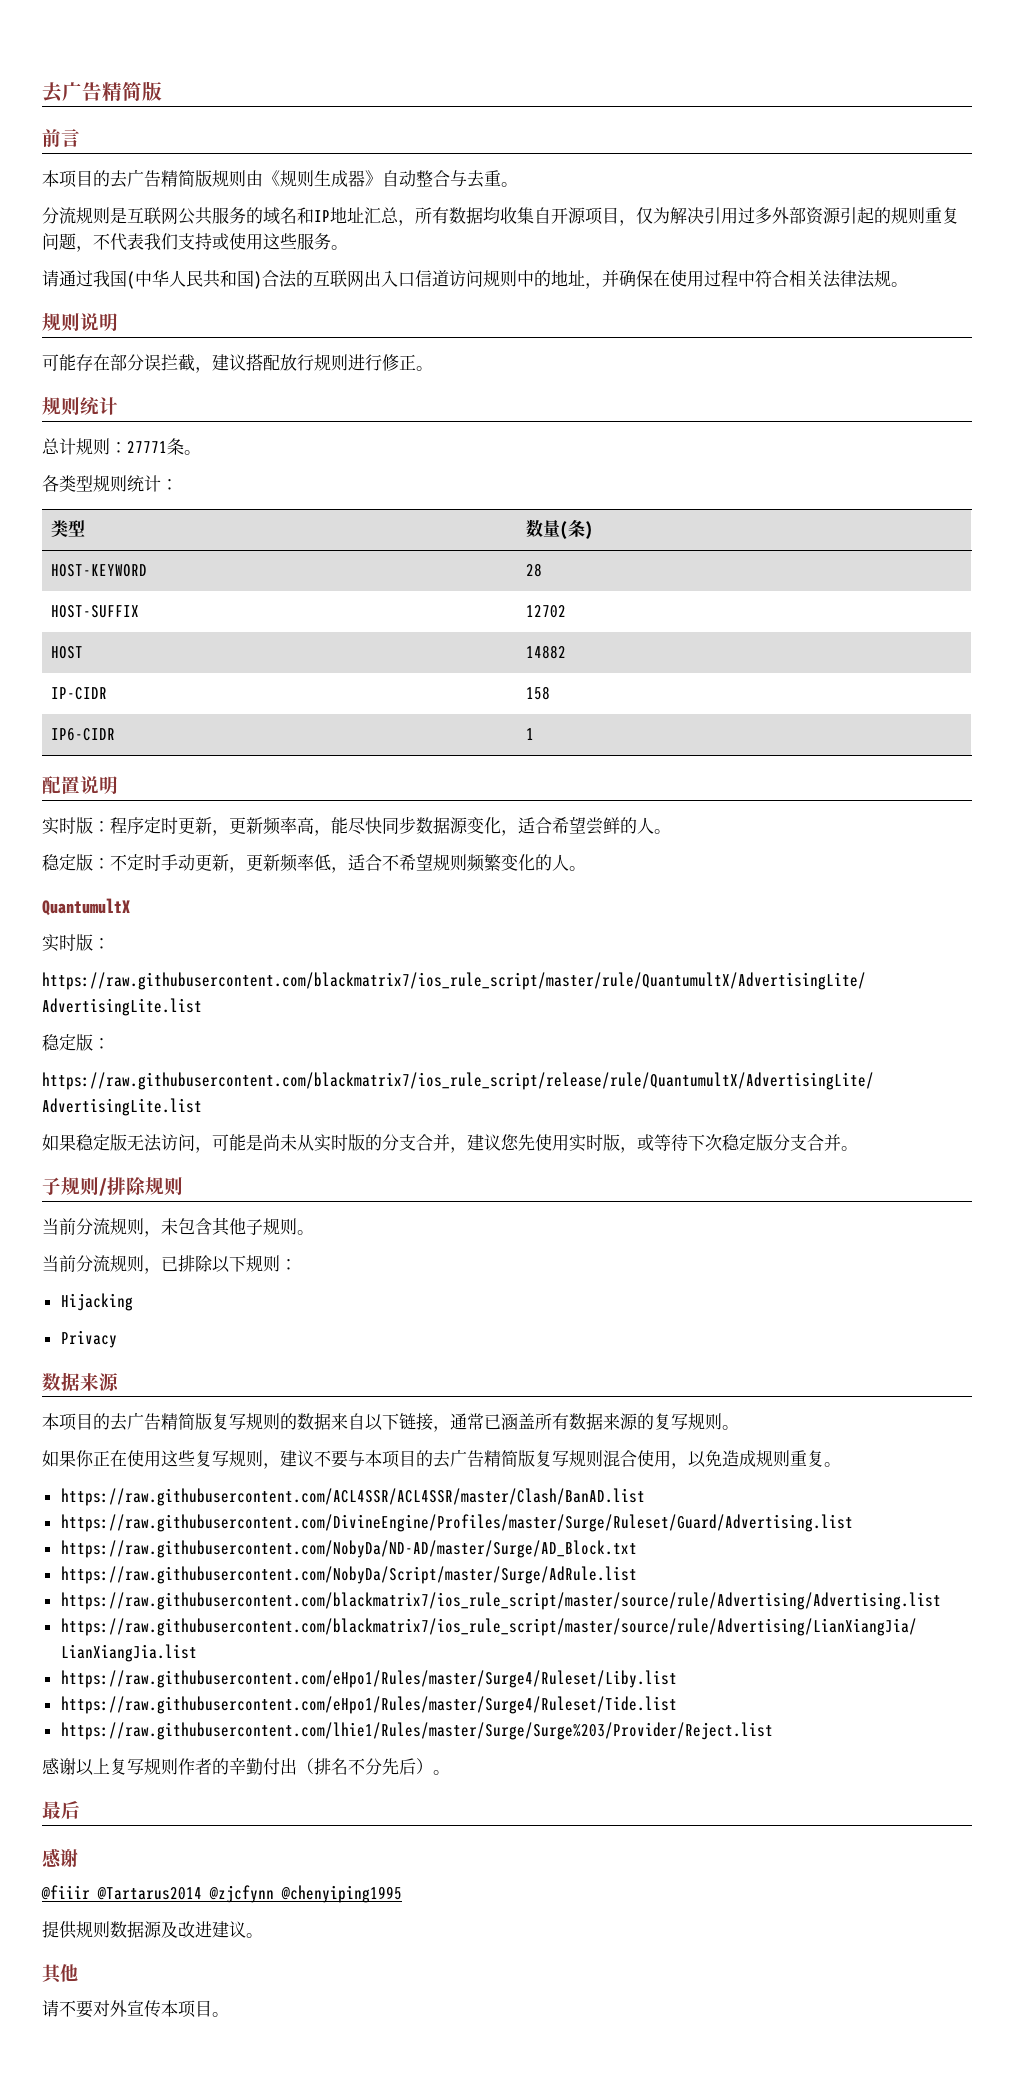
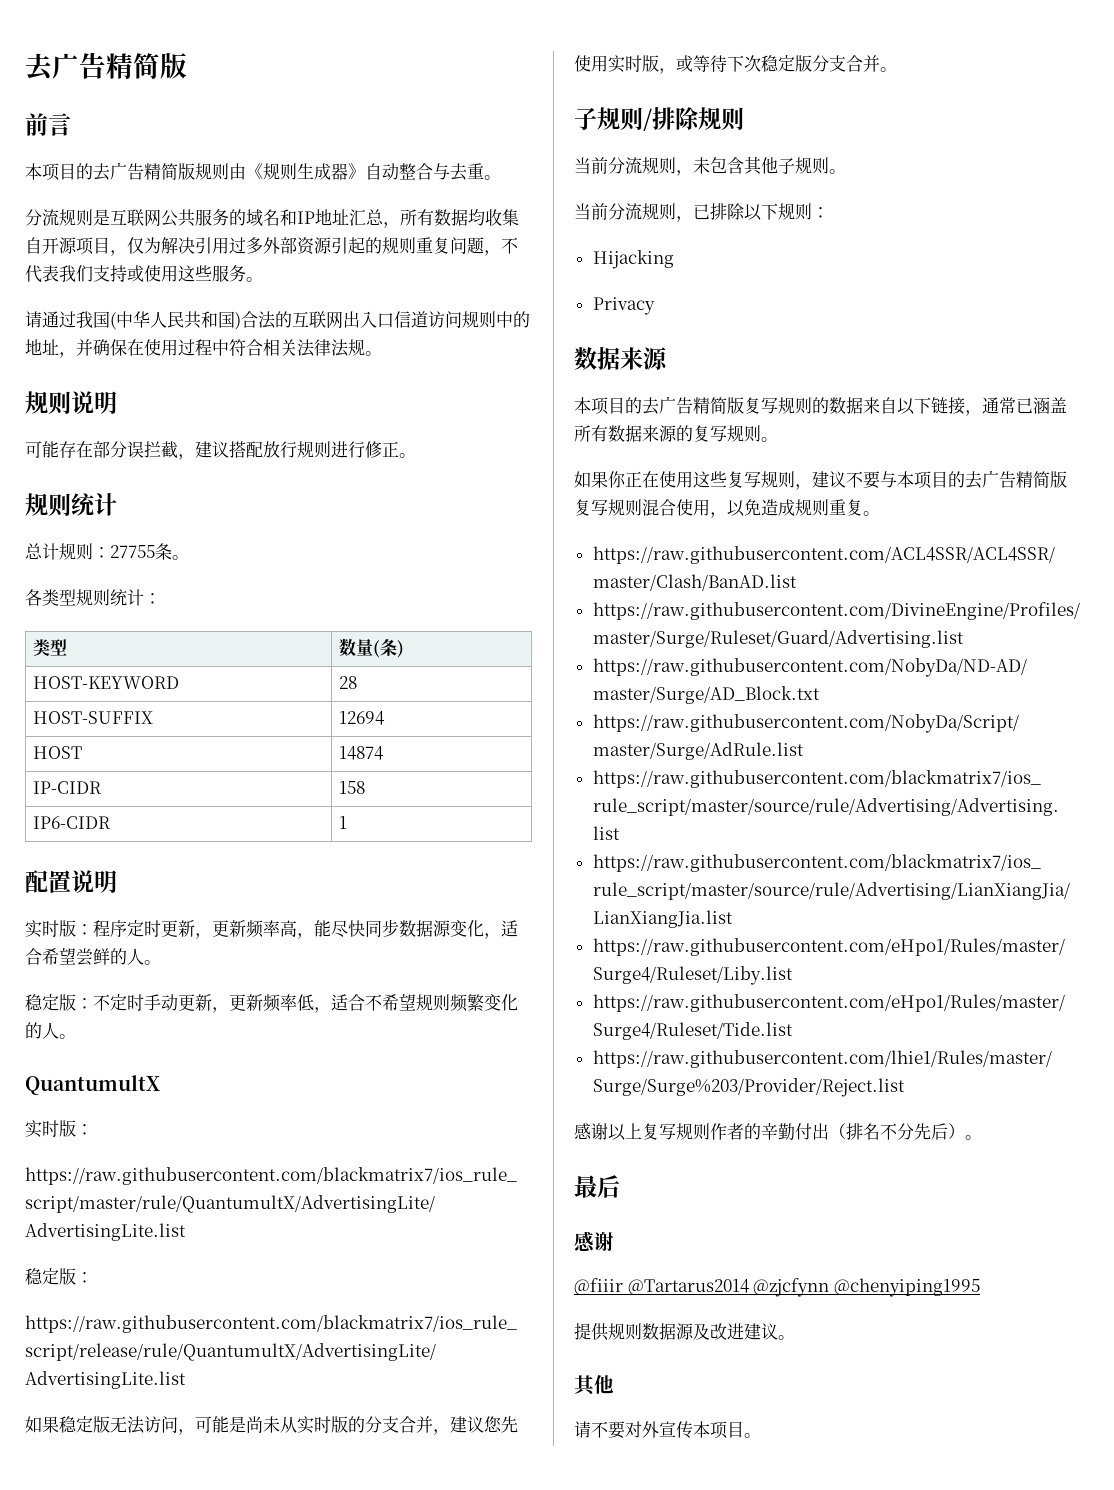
[127,441,167,453] 27771 -> [110,545,155,558] 27755
[526,605,567,618] 12702 -> [339,711,386,725] 12694
[526,645,567,659] 14882 -> [339,746,385,760] 14874

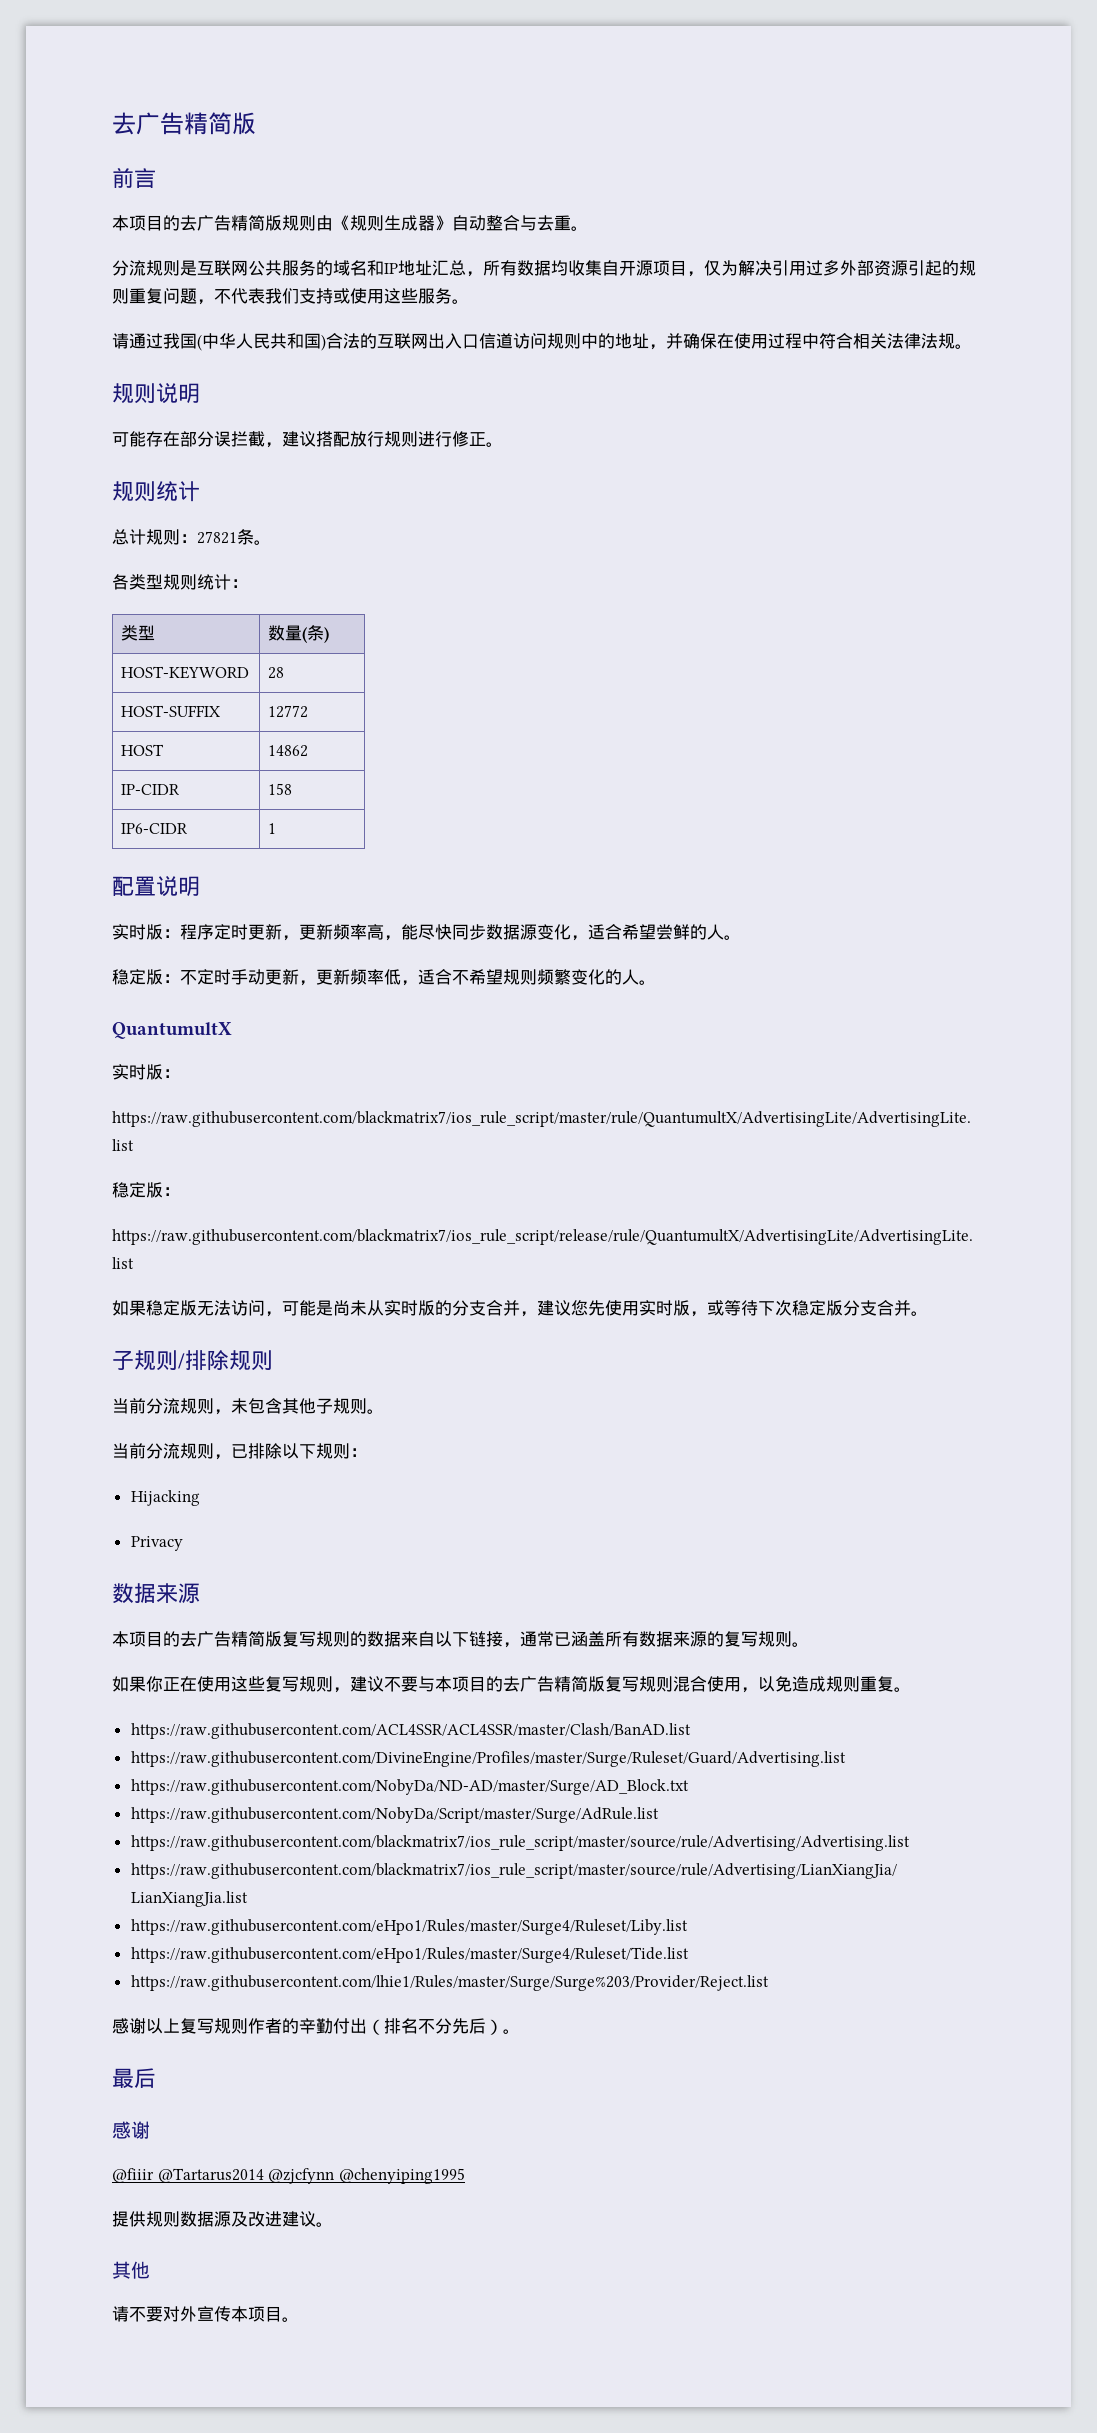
[110,545,155,558] 27755 -> [197,531,237,544] 27821
[339,711,386,725] 12694 -> [268,705,309,718] 12772
[339,746,385,760] 14874 -> [268,745,309,757] 14862

